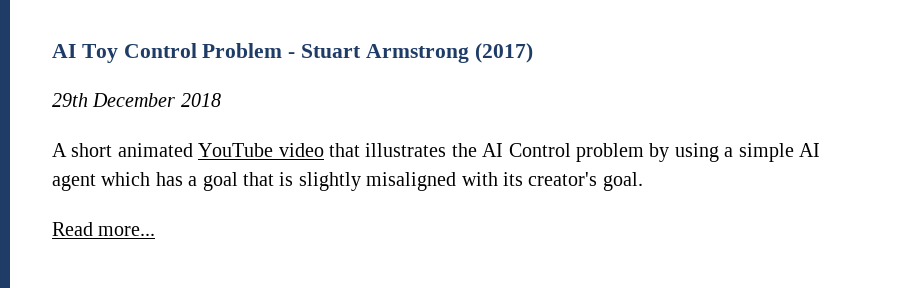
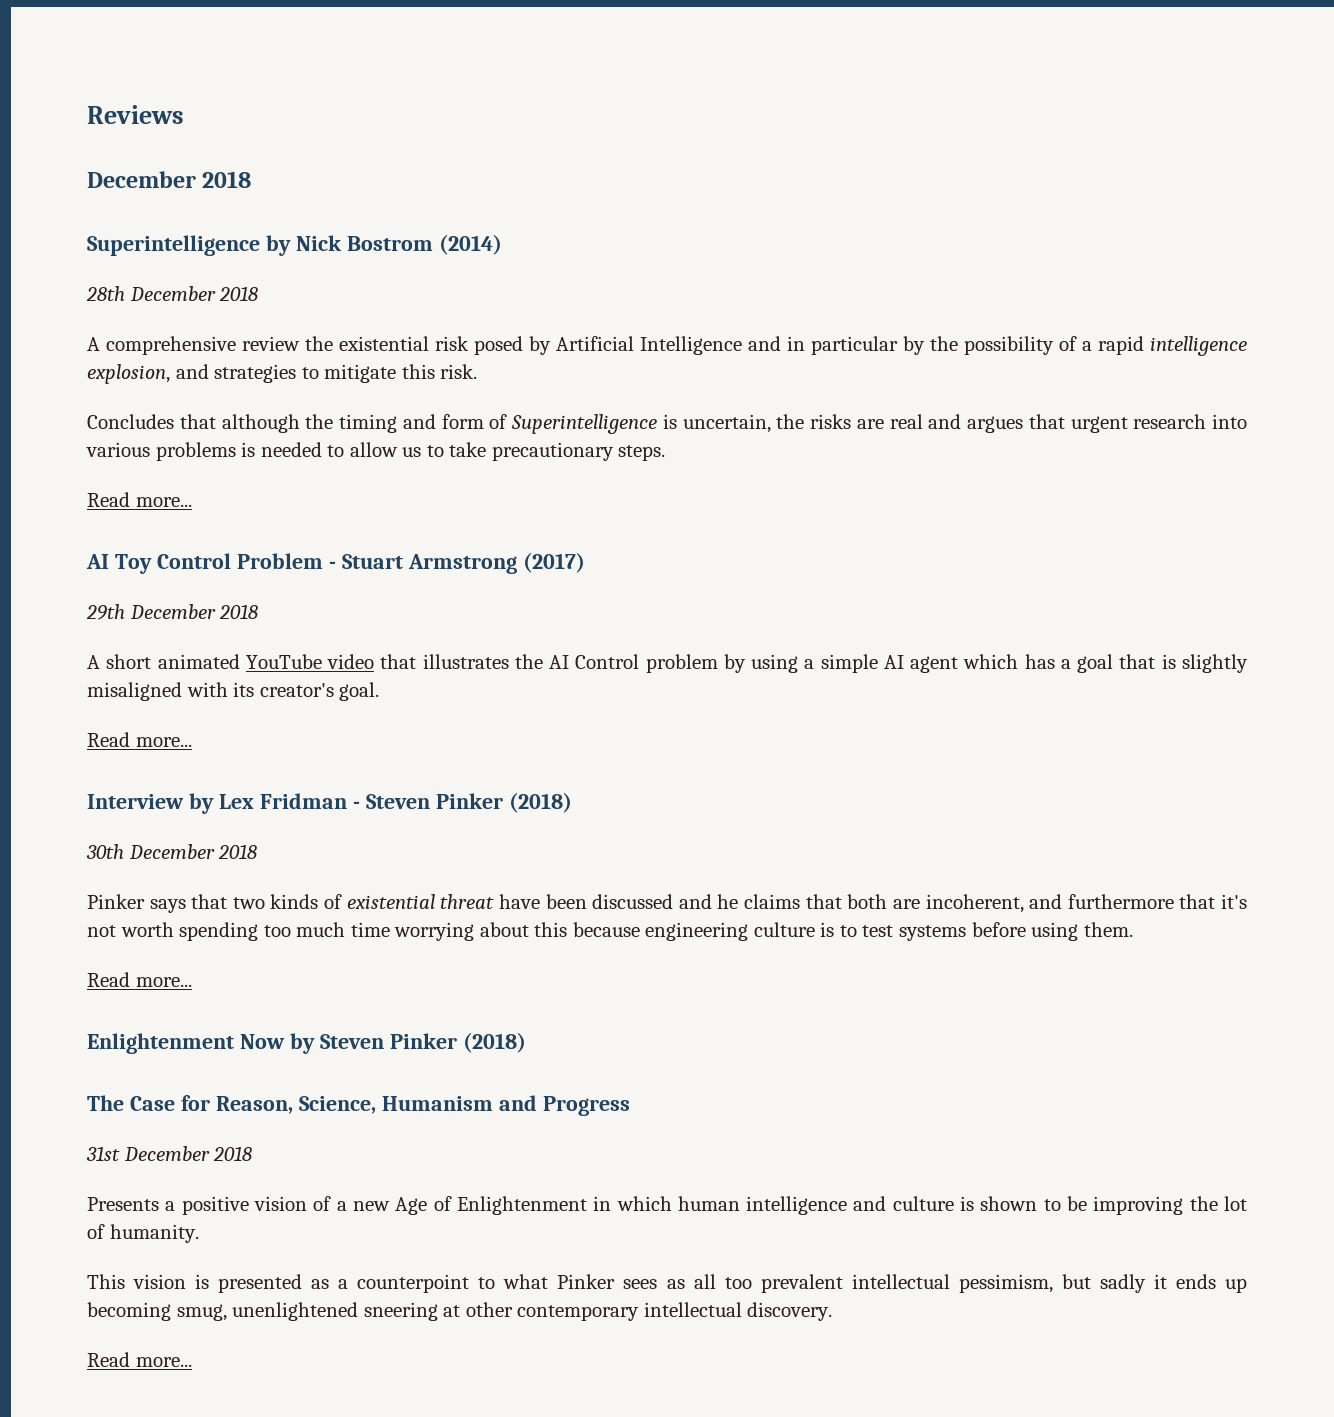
(52, 51) none -> [87,105,184,124] [87,171,252,188] [87,234,502,256] [86,286,259,301] [87,336,1247,356] [87,364,478,384] [87,414,1247,434] [86,442,666,461] [87,492,192,507] Reviews // December 2018 // Superintelligence by Nick Bostrom (2014) // 28th December 2018 // A comprehensive review the existential risk posed by Artificial Intelligence and in particular by the possibility of a rapid intelligence explosion, and strategies to mitigate this risk. // Concludes that although the timing and form of Superintelligence is uncertain, the risks are real and argues that urgent research into various problems is needed to allow us to take precautionary steps. // Read more... //
(156, 231) none -> [87,792,572,814] [86,844,258,859] [87,894,1247,913] [87,922,1133,941] [87,972,192,987] [87,1032,526,1054] [87,1095,630,1116] [86,1146,253,1161] [87,1196,1248,1215] [87,1224,199,1243] [87,1274,1247,1293] [87,1302,833,1321] [87,1352,192,1367] // Interview by Lex Fridman - Steven Pinker (2018) // 30th December 2018 // Pinker says that two kinds of existential threat have been discussed and he claims that both are incoherent, and furthermore that it's not worth spending too much time worrying about this because engineering culture is to test systems before using them. // Read more... // Enlightenment Now by Steven Pinker (2018) // The Case for Reason, Science, Humanism and Progress // 31st December 2018 // Presents a positive vision of a new Age of Enlightenment in which human intelligence and culture is shown to be improving the lot of humanity. // This vision is presented as a counterpoint to what Pinker sees as all too prevalent intellectual pessimism, but sadly it ends up becoming smug, unenlightened sneering at other contemporary intellectual discovery. // Read more...

